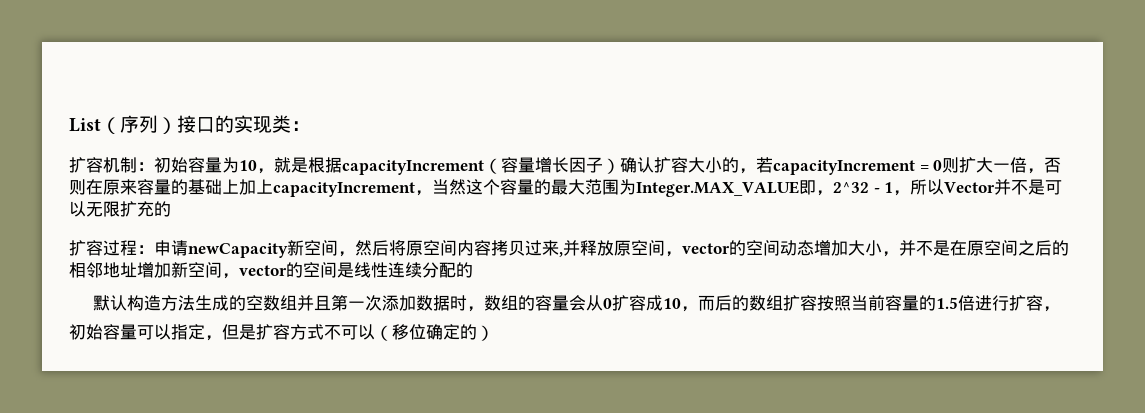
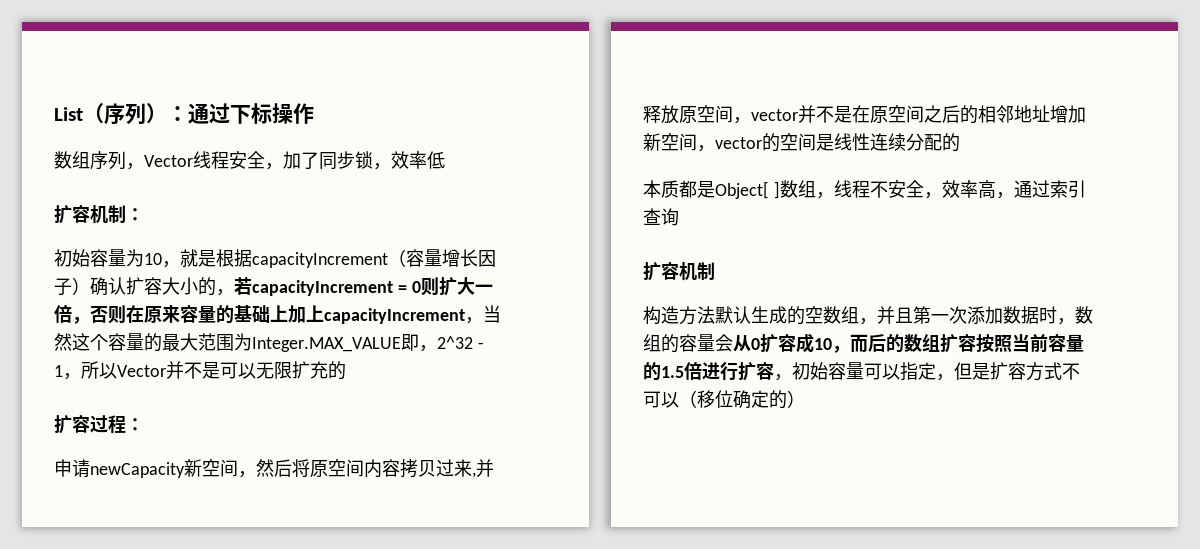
[177,115,310,133] 接口的实现类： -> [167,103,314,124] [54,151,445,170] ：通过下标操作 // 数组序列，Vector线程安全，加了同步锁，效率低
(154, 166) none -> (144, 214) //
(154, 249) none -> (144, 424) //
[729,240,899,257] 的空间动态增加大小， -> (798, 115) none
[93,295,128,311] 默认 -> [643,180,1086,199] [643,208,679,226] [643,262,715,281] 本质都是Object[ ]数组，线程不安全，效率高，通过索引查询 // 扩容机制 //
(196, 303) none -> [715,306,751,324] 默认
(298, 302) none -> [859,318,877,325] ，

